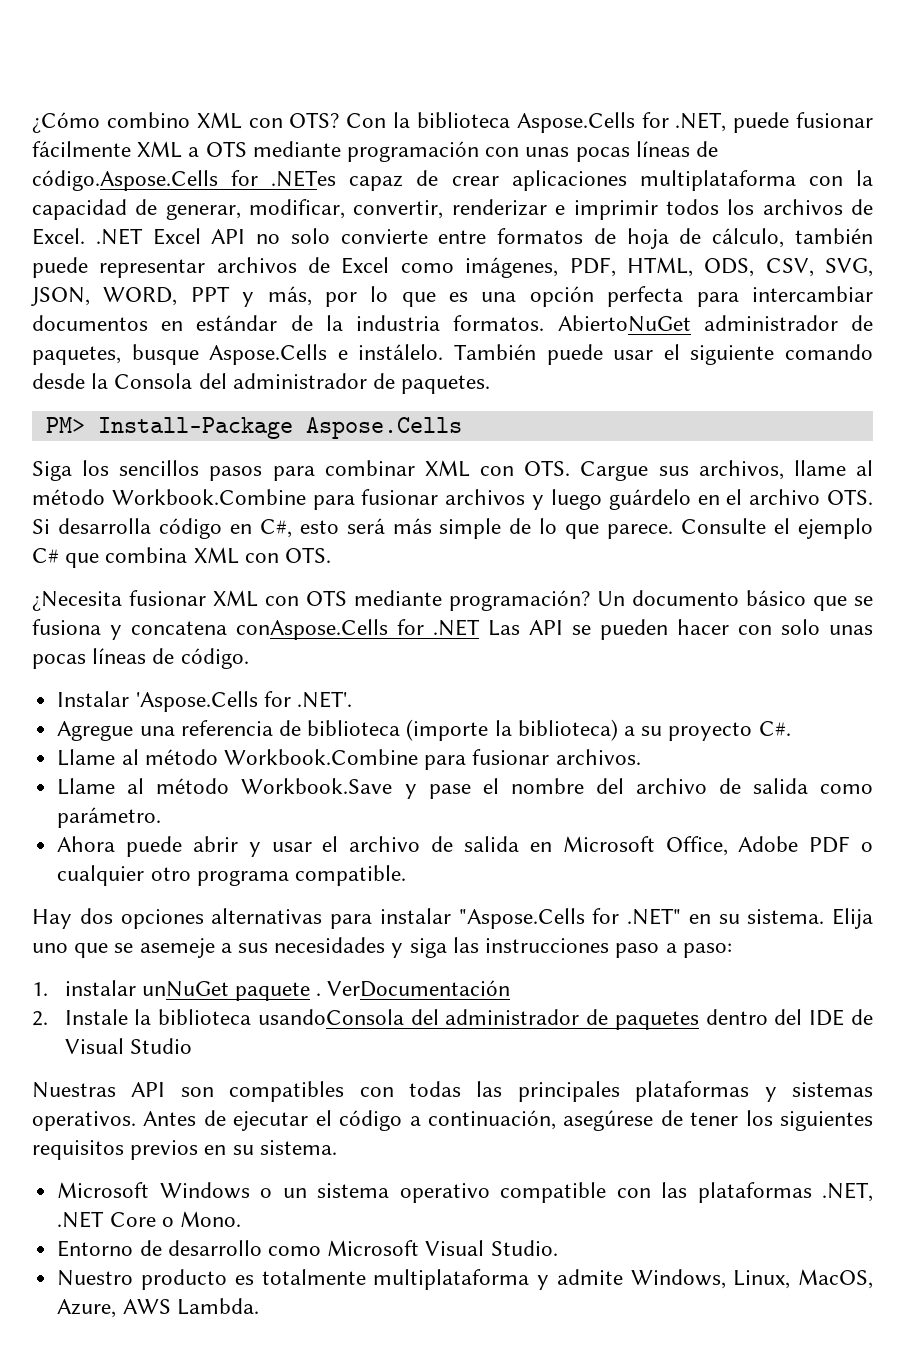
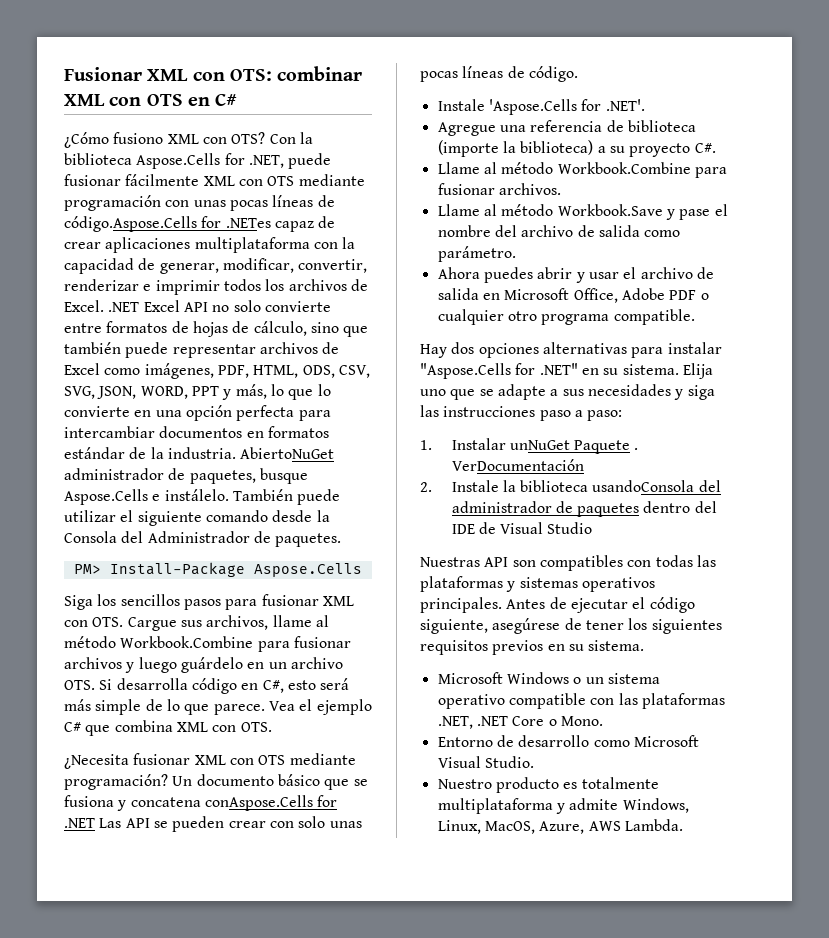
[32,112,190,133] ¿Cómo combino -> [64,66,363,81] [64,93,238,106] [64,132,164,148] Fusionar XML con OTS: combinar XML con OTS en C# // ¿Cómo fusiono
[188,147,200,157] a -> [238,179,263,186] con
[626,228,669,249] hoja -> [192,321,228,337] hojas
(785, 238) none -> [310,322,369,337] sino que
[324,286,469,307] por lo que es -> [270,384,331,400] [64,406,152,417] lo que lo convierte en
(184, 326) none -> [267,426,329,438] formatos
[356,315,545,331] industria formatos. -> [167,447,236,459] industria.
[613,350,654,360] usar -> [64,510,116,522] utilizar
[232,373,367,389] administrador -> [147,531,250,543] Administrador
[324,460,415,476] combinar -> [261,594,319,606] fusionar
[726,489,743,505] el -> [268,662,287,669] un
[681,518,767,534] Consulte -> [268,701,295,711] Vea
[677,619,729,635] hacer -> [228,821,266,828] crear
[57,691,130,707] Instalar -> [437,99,485,111] Instale
[126,836,183,857] puede -> [483,267,533,283] puedes
[139,938,215,958] asemeje -> [497,384,546,400] adapte
[64,980,310,1001] instalar unNuGet paquete -> [451,438,631,454] Instalar unNuGet Paquete
[517,1081,620,1102] principales -> (716, 561) none
[32,1111,136,1131] operativos. -> [581,577,655,592] [420,597,502,613] operativos principales.
[409,1110,556,1130] a continuación, -> [420,619,488,634] siguiente,

